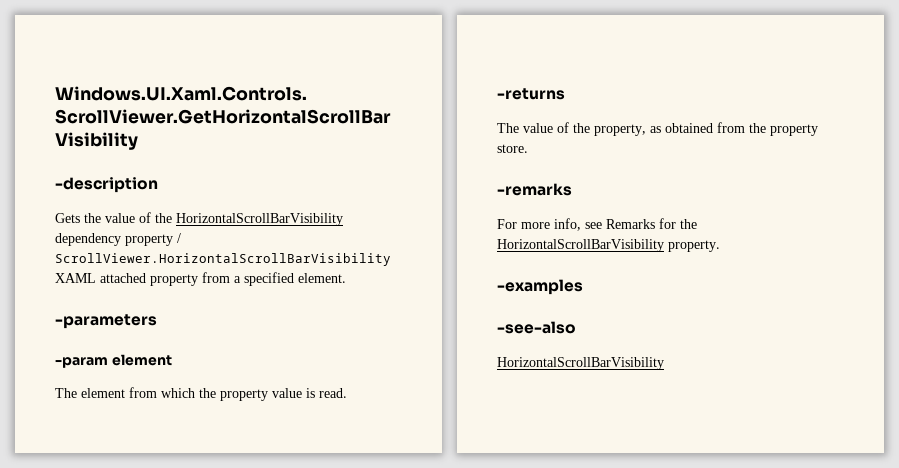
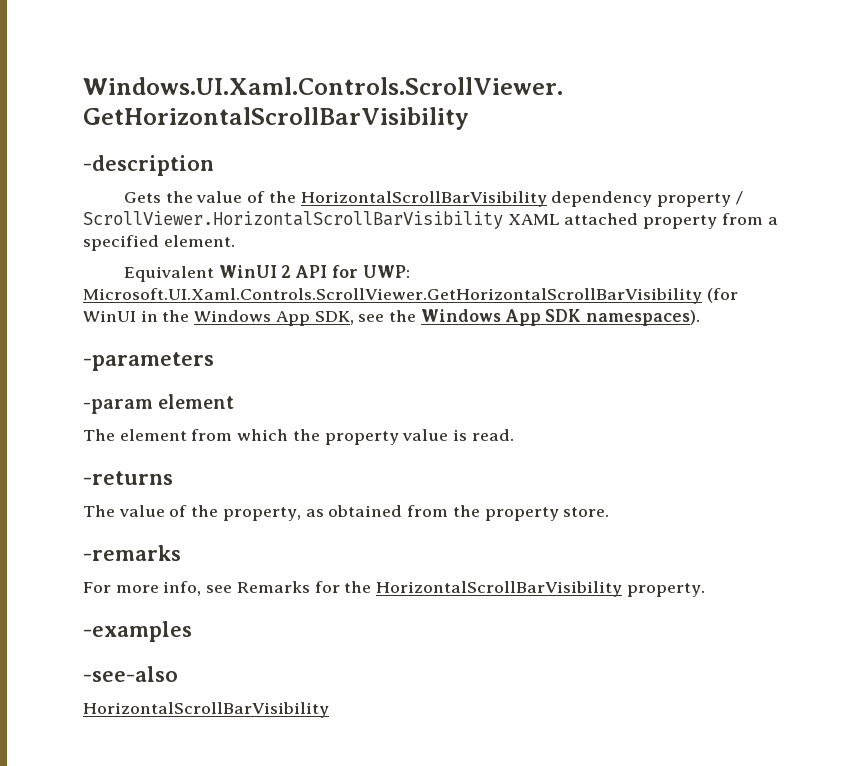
(346, 278) none -> [123,265,410,282] [83,288,738,304] [83,309,700,326] // Equivalent WinUI 2 API for UWP: Microsoft.UI.Xaml.Controls.ScrollViewer.GetHorizontalScrollBarVisibility (for WinUI in the Windows App SDK, see the Windows App SDK namespaces).

